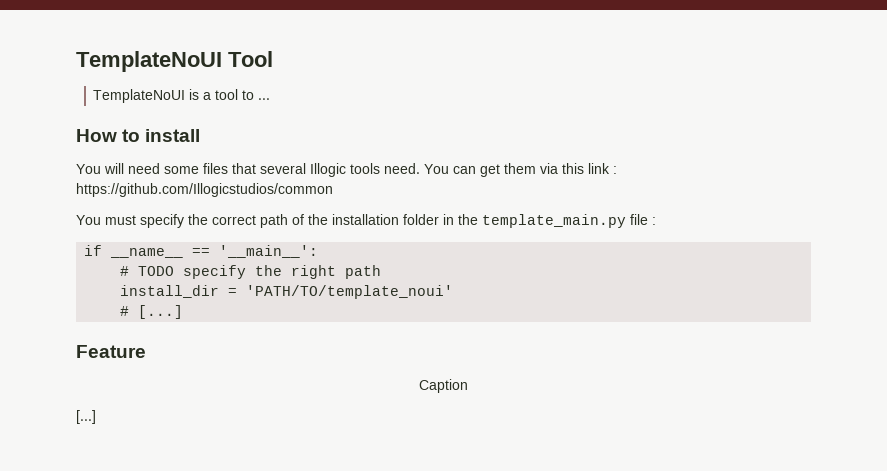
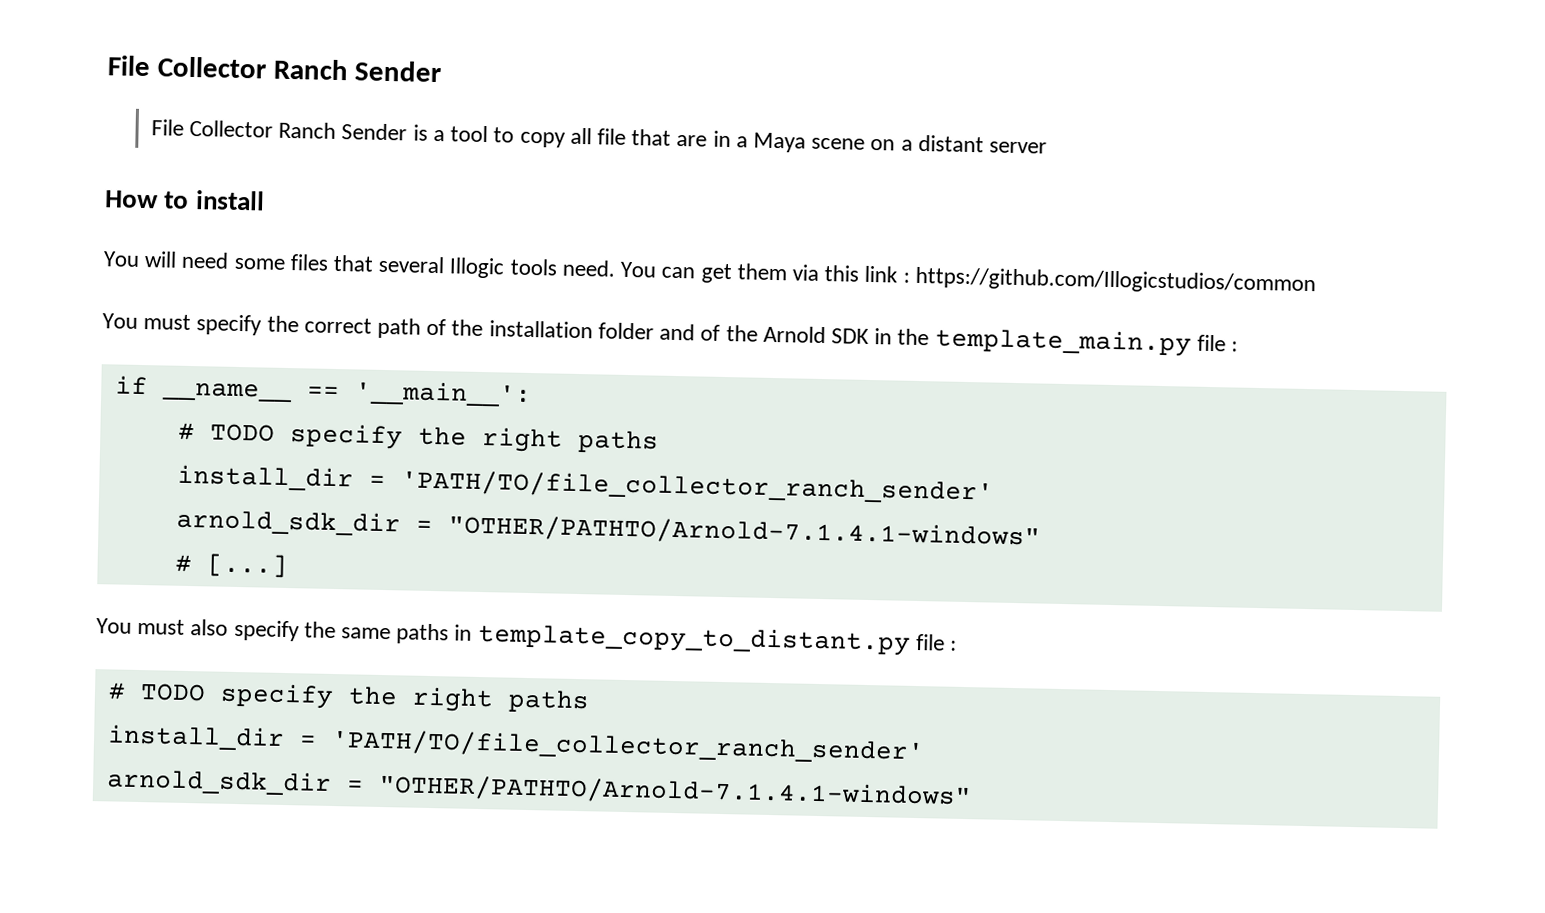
[76,51,273,72] [93,89,271,103] TemplateNoUI Tool // TemplateNoUI is a tool to ... -> [107,55,443,83] [150,119,1048,154] File Collector Ranch Sender // File Collector Ranch Sender is a tool to copy all file that are in a Maya scene on a distant server
(439, 219) none -> [659,323,869,344] and of the Arnold SDK
[345,265,382,279] [120,285,454,299] [120,305,184,319] [76,345,146,358] [419,379,468,393] [76,410,96,424] path // install_dir = 'PATH/TO/template_noui' // # [...] // Feature // Caption // [...] -> [577,429,659,454] [176,464,994,505] [175,508,1041,550] [174,553,288,579] [96,618,958,656] [107,682,590,714] [106,724,925,765] [105,768,972,810] paths // install_dir = 'PATH/TO/file_collector_ranch_sender' // arnold_sdk_dir = "OTHER/PATHTO/Arnold-7.1.4.1-windows" // # [...] // You must also specify the same paths in template_copy_to_distant.py file : // # TODO specify the right paths // install_dir = 'PATH/TO/file_collector_ranch_sender' // arnold_sdk_dir = "OTHER/PATHTO/Arnold-7.1.4.1-windows"

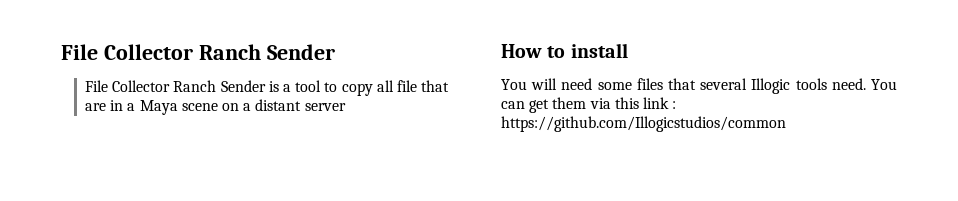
[102,313,1238,357] [114,375,532,408] [177,422,659,454] [176,464,994,505] [175,508,1041,550] [174,553,288,579] [96,618,958,656] [107,682,590,714] [106,724,925,765] [105,768,972,810] // You must specify the correct path of the installation folder and of the Arnold SDK in the template_main.py file : // if __name__ == '__main__': // # TODO specify the right paths // install_dir = 'PATH/TO/file_collector_ranch_sender' // arnold_sdk_dir = "OTHER/PATHTO/Arnold-7.1.4.1-windows" // # [...] // You must also specify the same paths in template_copy_to_distant.py file : // # TODO specify the right paths // install_dir = 'PATH/TO/file_collector_ranch_sender' // arnold_sdk_dir = "OTHER/PATHTO/Arnold-7.1.4.1-windows" -> (786, 124) none

